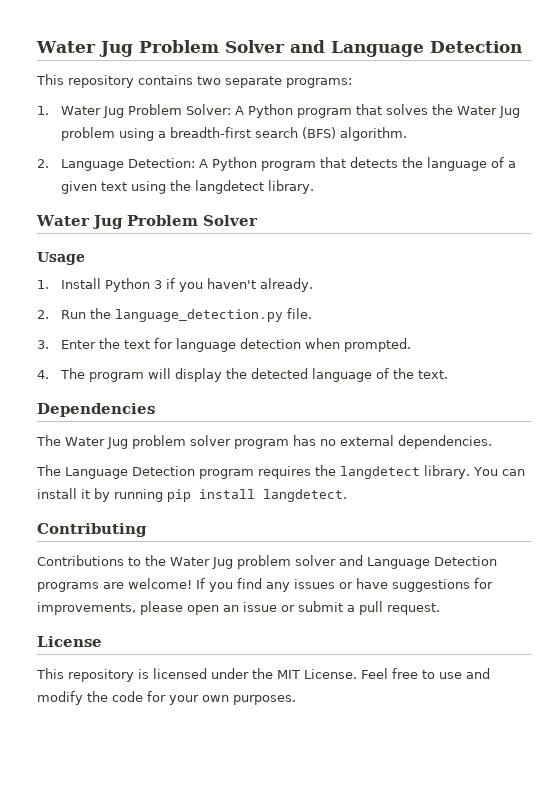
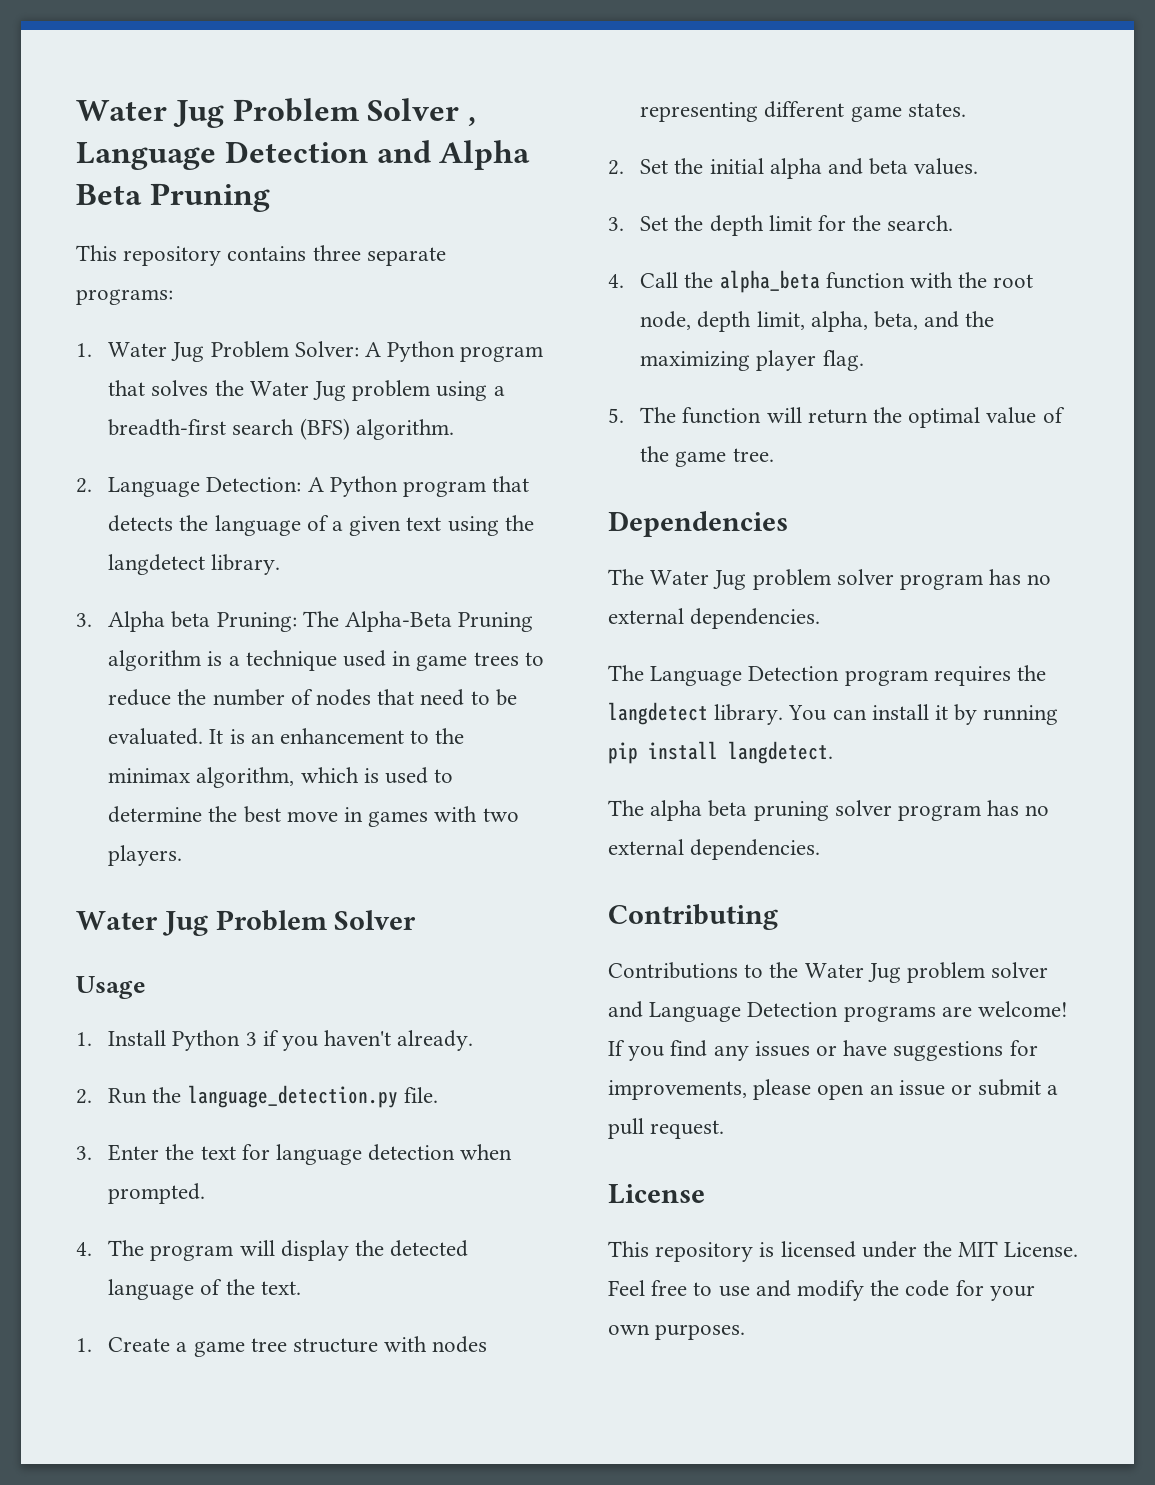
[36,40,522,57] Water Jug Problem Solver and Language Detection -> [76,98,477,128] [76,140,531,170] [76,183,270,212] Water Jug Problem Solver , Language Detection and Alpha Beta Pruning
[197,76,221,85] two -> [312,245,361,261] three
(315, 187) none -> [76,611,534,632] [108,650,544,671] [108,689,517,706] [108,728,465,745] [108,767,454,788] [108,806,519,827] [108,845,183,866] // 3. Alpha beta Pruning: The Alpha-Beta Pruning algorithm is a technique used in game trees to reduce the number of nodes that need to be evaluated. It is an enhancement to the minimax algorithm, which is used to determine the best move in games with two players.
(449, 374) none -> [76,1336,488,1357] [640,101,966,122] [608,158,979,179] [608,215,954,236] [608,270,1034,293] [640,311,995,332] [640,350,864,371] [608,407,1065,428] [640,446,774,467] // 1. Create a game tree structure with nodes representing different game states. // 2. Set the initial alpha and beta values. // 3. Set the depth limit for the search. // 4. Call the alpha_beta function with the root node, depth limit, alpha, beta, and the maximizing player flag. // 5. The function will return the optimal value of the game tree.
(347, 495) none -> [608,800,1050,821] [608,839,821,860] // The alpha beta pruning solver program has no external dependencies.

